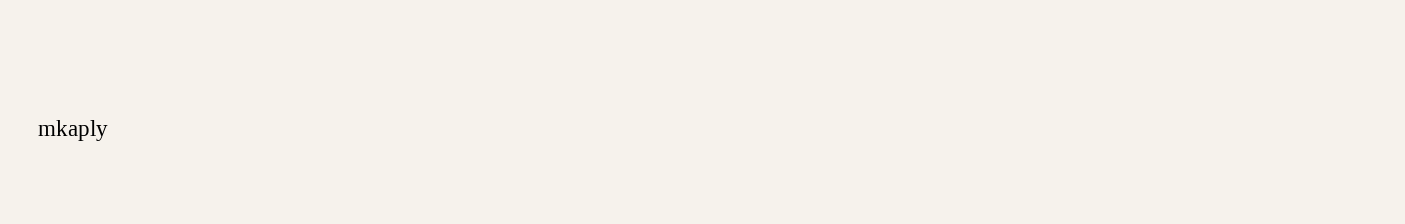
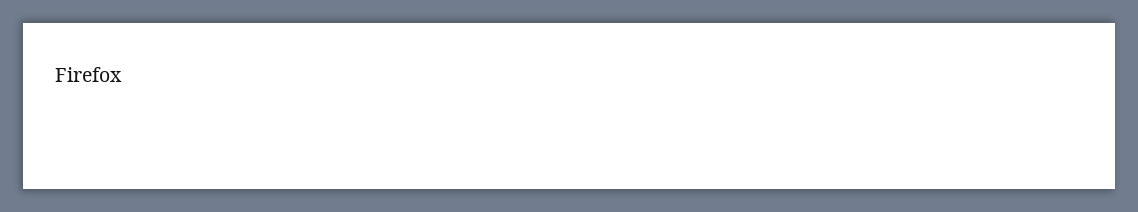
[38,120,108,141] mkaply -> [55,67,122,82] Firefox

